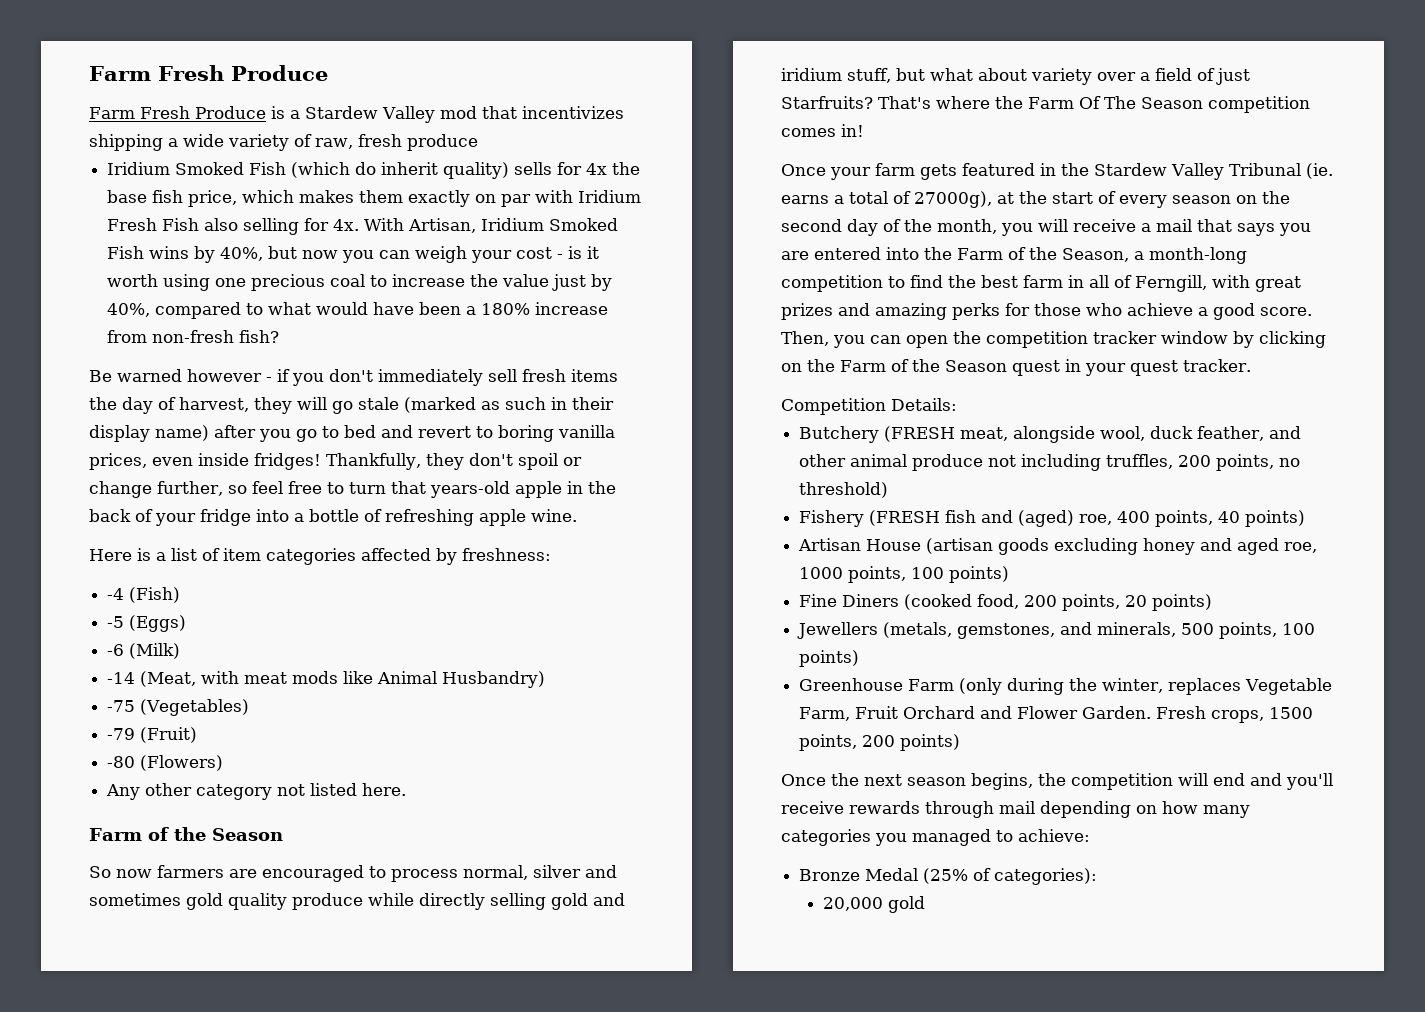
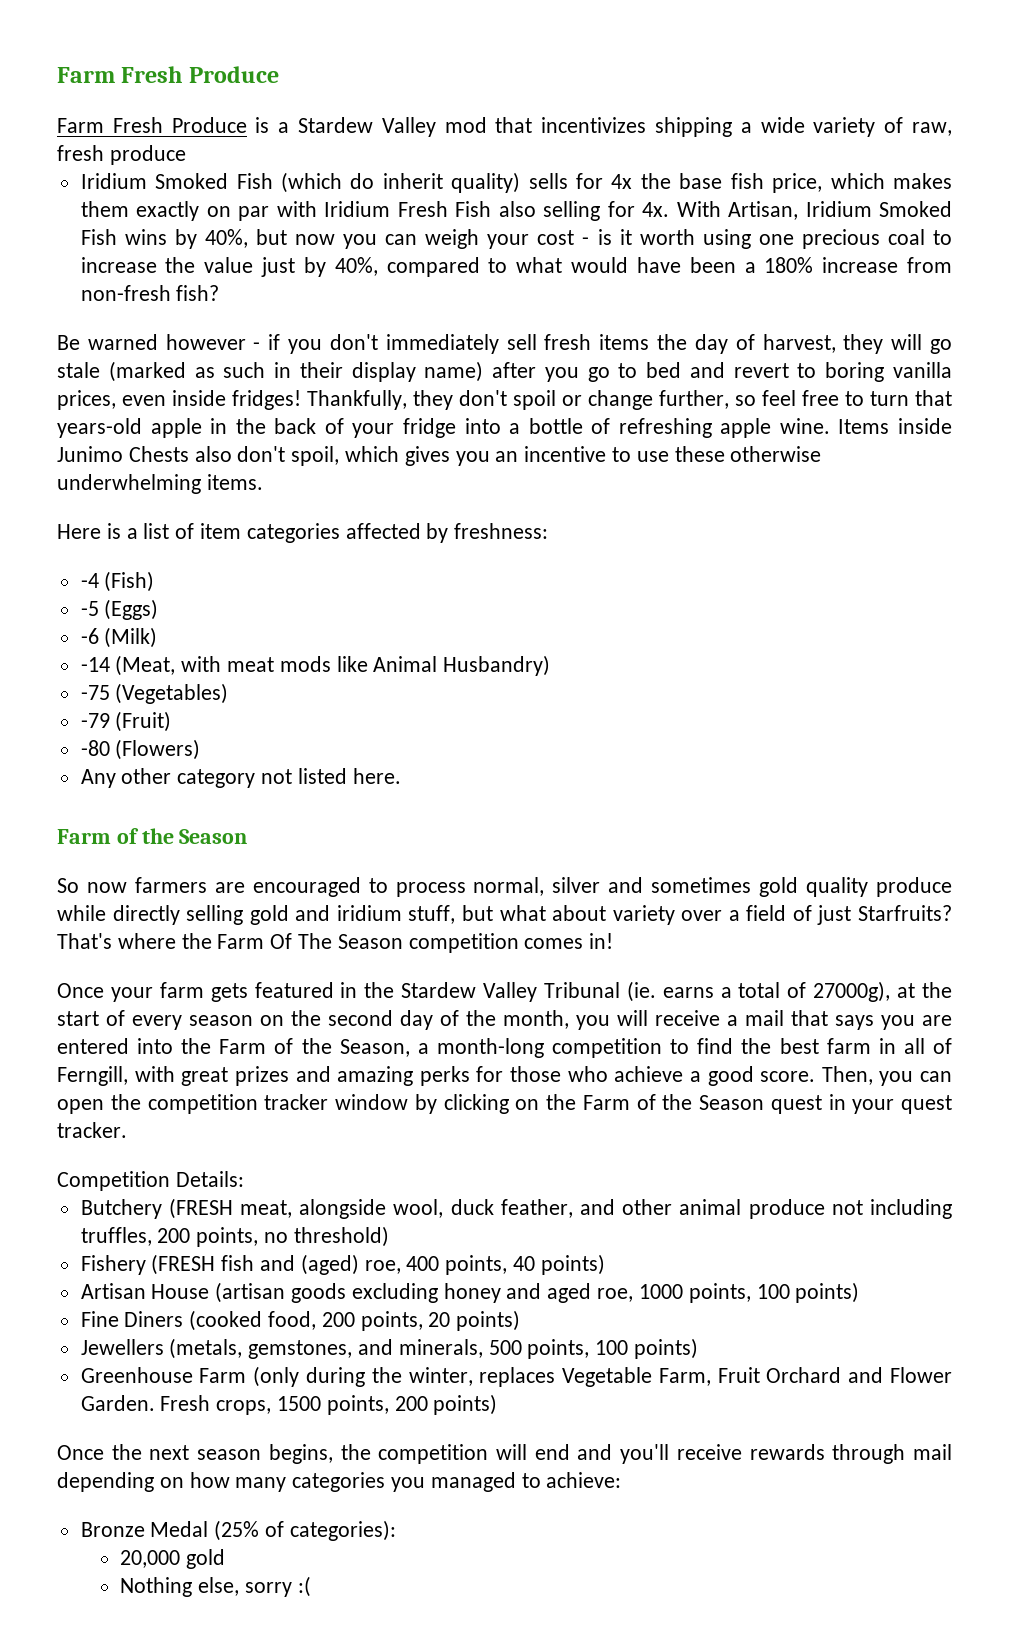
(577, 515) none -> [838,418,952,434] [57,446,822,466] [57,474,263,494] Items inside Junimo Chests also don't spoil, which gives you an incentive to use these otherwise underwhelming items.
(926, 904) none -> [120,1576,311,1597] // Nothing else, sorry :(

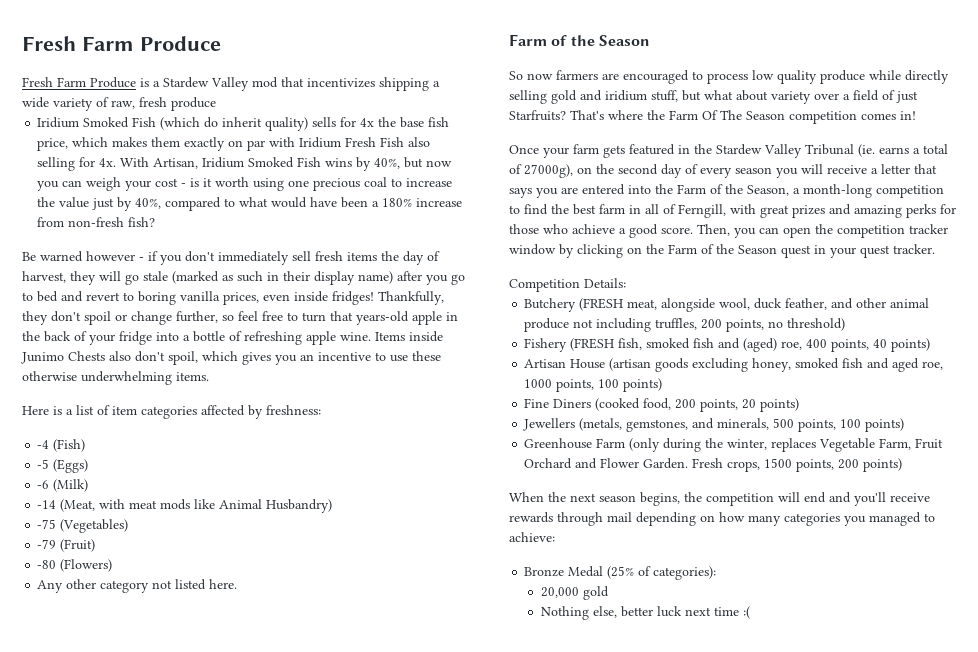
[57,66,183,83] Farm Fresh -> [22,36,134,51] Fresh Farm
[57,117,163,133] Farm Fresh -> [22,77,86,87] Fresh Farm
[473,877,799,897] normal, silver and sometimes gold -> [752,70,774,80] low
[897,982,952,998] [57,1010,253,1030] at the start of every season -> (573, 171) none
[466,1010,569,1029] the month, -> [700,167,772,178] every season
[745,1010,784,1026] mail -> [881,164,910,174] letter
(216, 1264) none -> [618,338,691,350] fish, smoked
[443,1283,501,1303] honey -> [752,358,864,372] honey, smoked fish
[57,1445,104,1460] Once -> [509,492,544,502] When
[244,1582,292,1597] sorry -> [620,606,739,617] better luck next time

